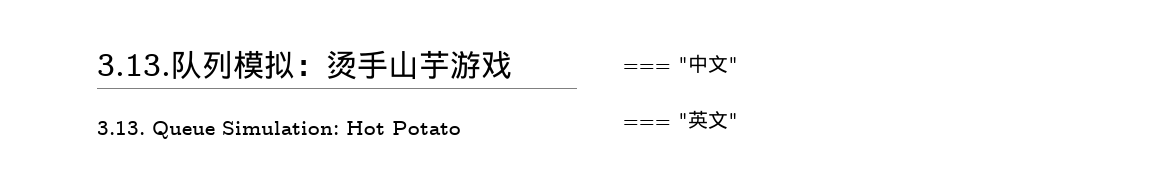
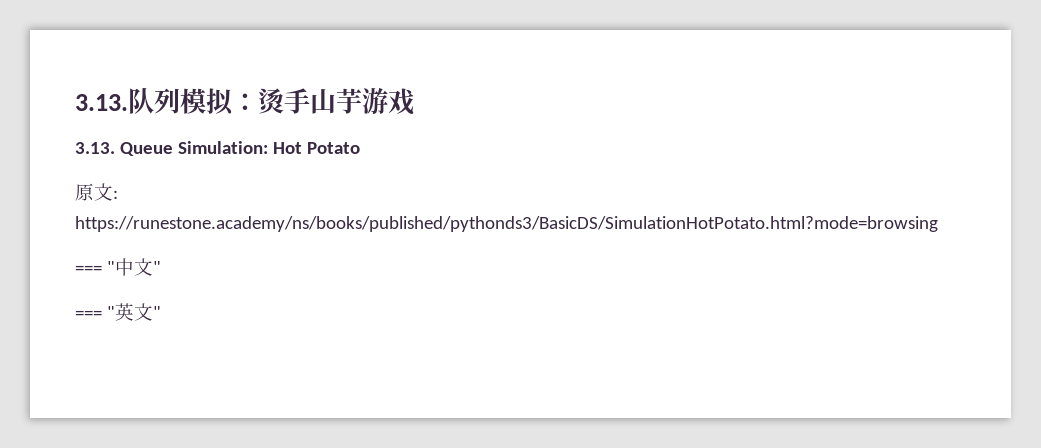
(461, 128) none -> [75,183,118,201] [75,216,938,232] // 原文: https://runestone.academy/ns/books/published/pythonds3/BasicDS/SimulationHotPotato.html?mode=browsing

